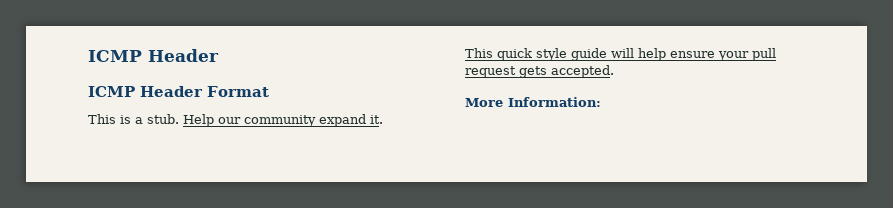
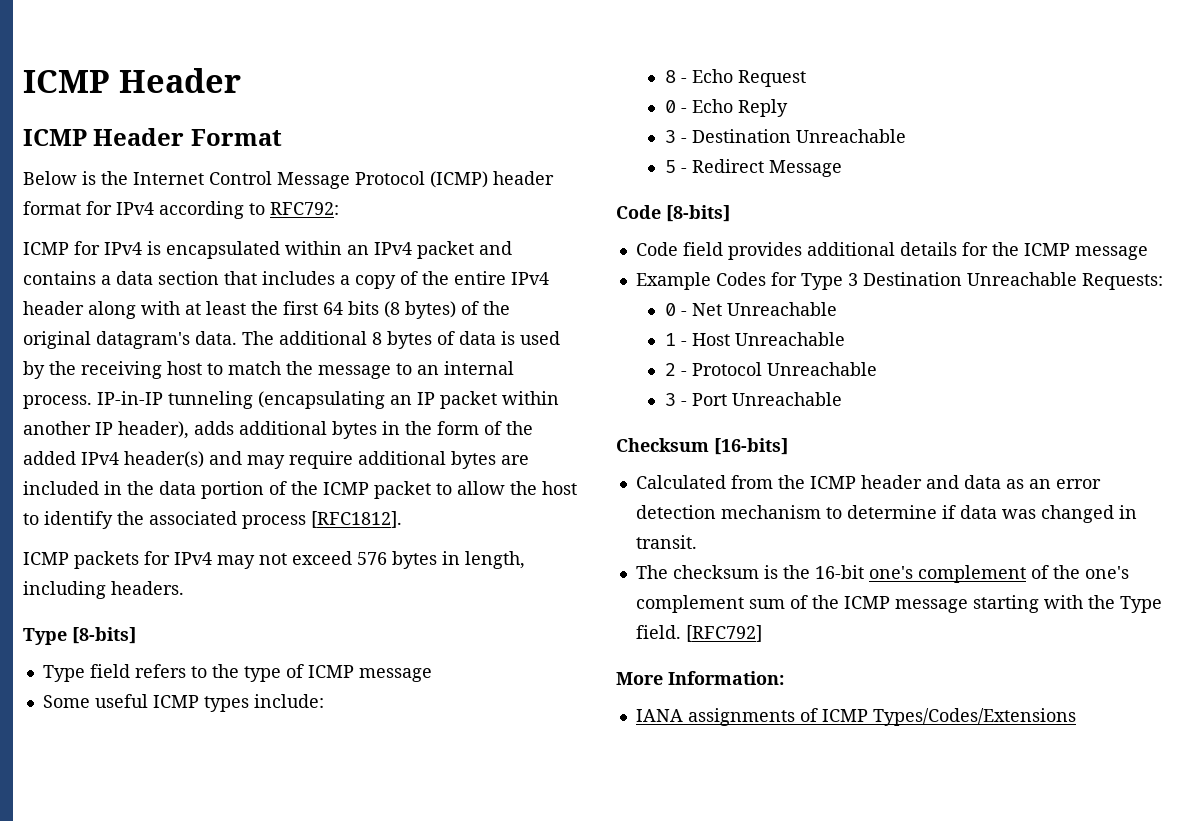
[88,114,383,127] [465,48,776,61] [465,65,614,78] [465,97,601,107] This is a stub. Help our community expand it. // This quick style guide will help ensure your pull request gets accepted. // More Information: -> [23,171,554,189] [23,201,339,219] [23,241,512,259] [23,271,549,289] [23,301,510,319] [23,331,560,349] [23,361,514,379] [23,391,559,409] [23,421,533,439] [23,451,529,469] [23,481,577,499] [23,511,402,529] [23,551,525,569] [23,581,184,599] [23,627,136,645] [42,664,432,682] [42,694,324,712] [664,69,806,87] [664,99,788,117] [664,129,906,143] [664,159,842,177] [616,205,730,222] [635,242,1148,260] [635,272,1163,290] [664,302,837,316] [664,332,845,346] [664,362,877,376] [664,392,842,406] [616,438,788,455] [635,475,1101,489] [635,505,1137,523] [635,535,697,549] [635,565,1129,583] [635,595,1162,613] [635,625,762,642] [616,671,784,685] [635,708,1076,726] Below is the Internet Control Message Protocol (ICMP) header format for IPv4 according to RFC792: // ICMP for IPv4 is encapsulated within an IPv4 packet and contains a data section that includes a copy of the entire IPv4 header along with at least the first 64 bits (8 bytes) of the original datagram's data. The additional 8 bytes of data is used by the receiving host to match the message to an internal process. IP-in-IP tunneling (encapsulating an IP packet within another IP header), adds additional bytes in the form of the added IPv4 header(s) and may require additional bytes are included in the data portion of the ICMP packet to allow the host to identify the associated process [RFC1812]. // ICMP packets for IPv4 may not exceed 576 bytes in length, including headers. // Type [8-bits] // Type field refers to the type of ICMP message // Some useful ICMP types include: // 8 - Echo Request // 0 - Echo Reply // 3 - Destination Unreachable // 5 - Redirect Message // Code [8-bits] // Code field provides additional details for the ICMP message // Example Codes for Type 3 Destination Unreachable Requests: // 0 - Net Unreachable // 1 - Host Unreachable // 2 - Protocol Unreachable // 3 - Port Unreachable // Checksum [16-bits] // Calculated from the ICMP header and data as an error detection mechanism to determine if data was changed in transit. // The checksum is the 16-bit one's complement of the one's complement sum of the ICMP message starting with the Type field. [RFC792] // More Information: // IANA assignments of ICMP Types/Codes/Extensions

